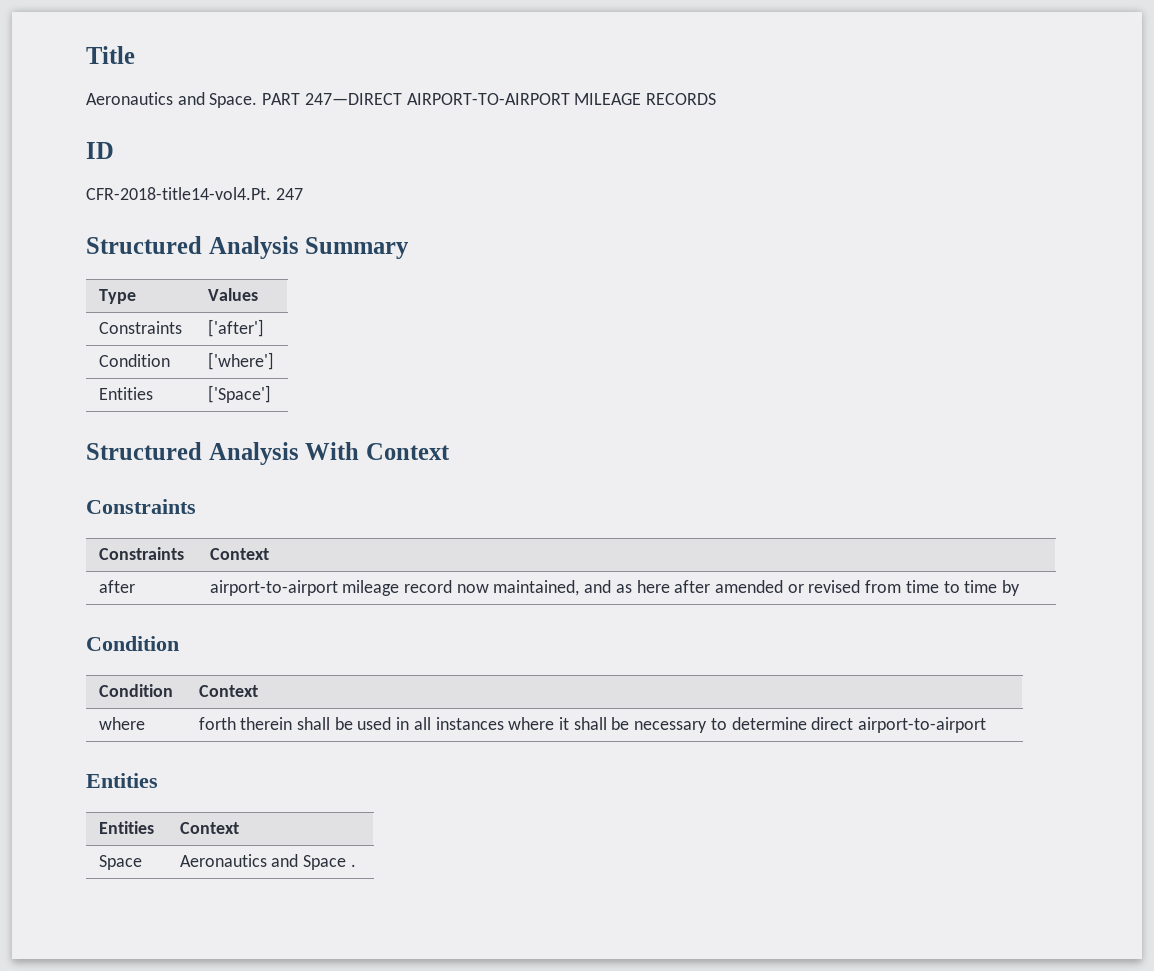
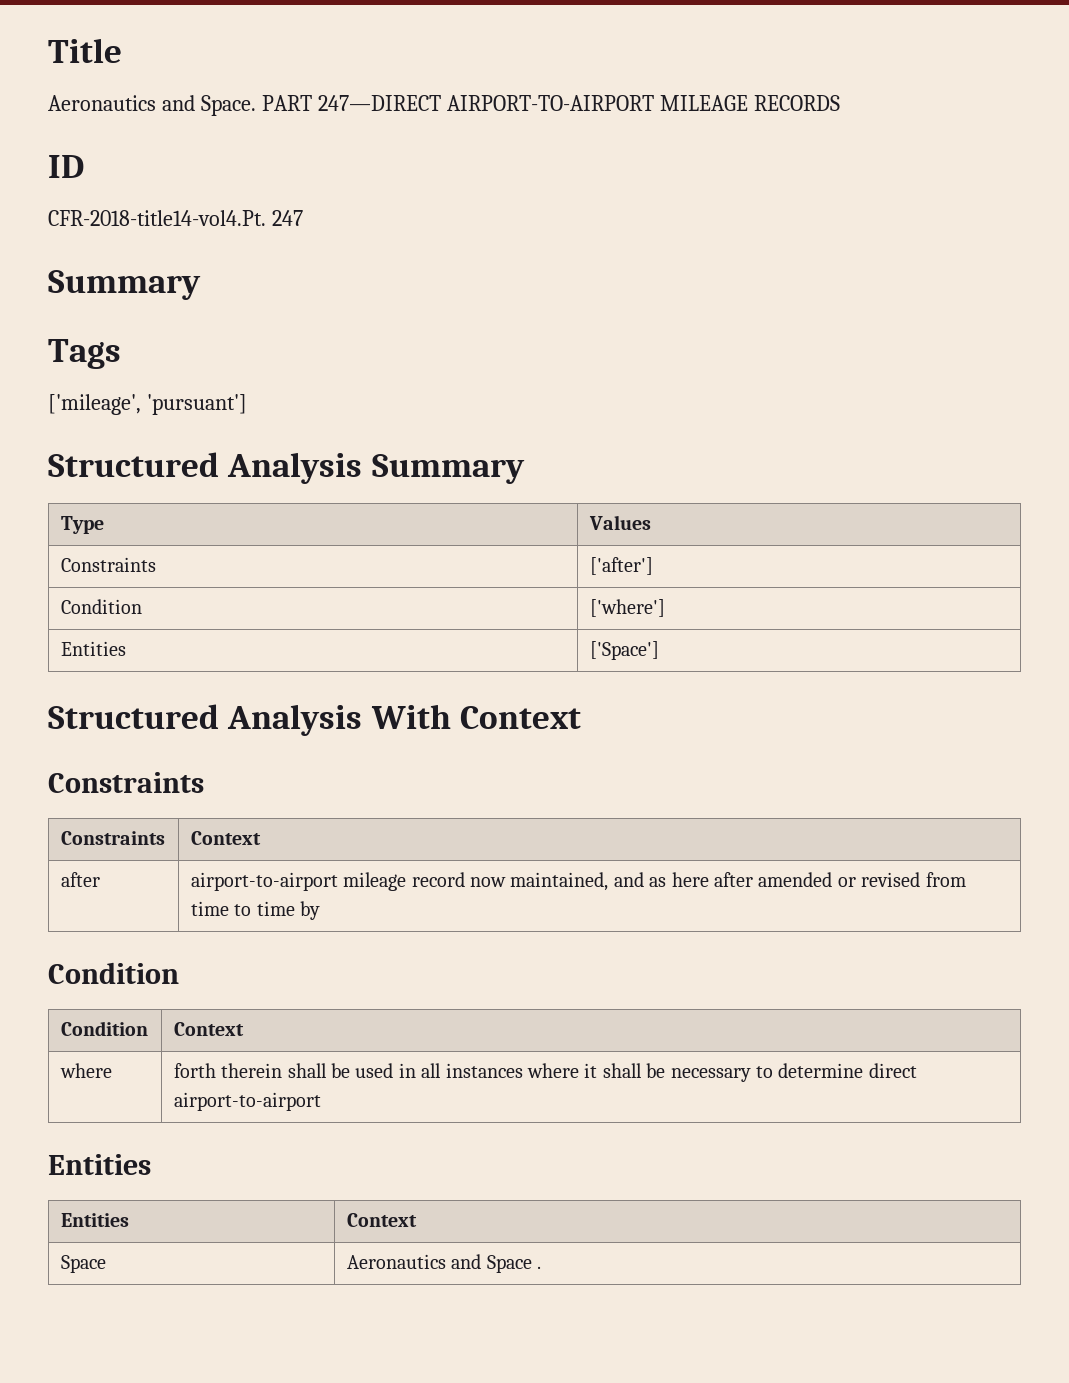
(303, 194) none -> [48,270,201,300] [48,339,121,369] [48,394,247,415] // Summary // Tags // ['mileage', 'pursuant']

